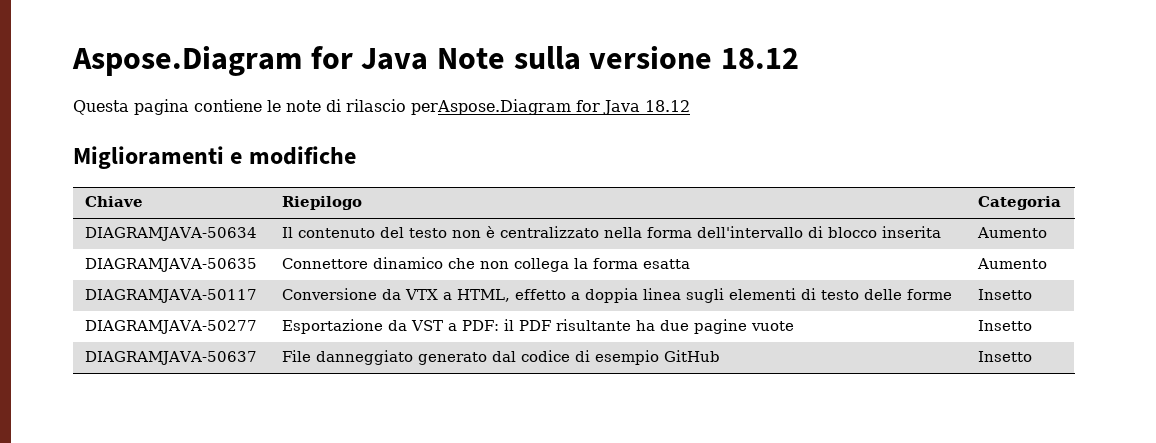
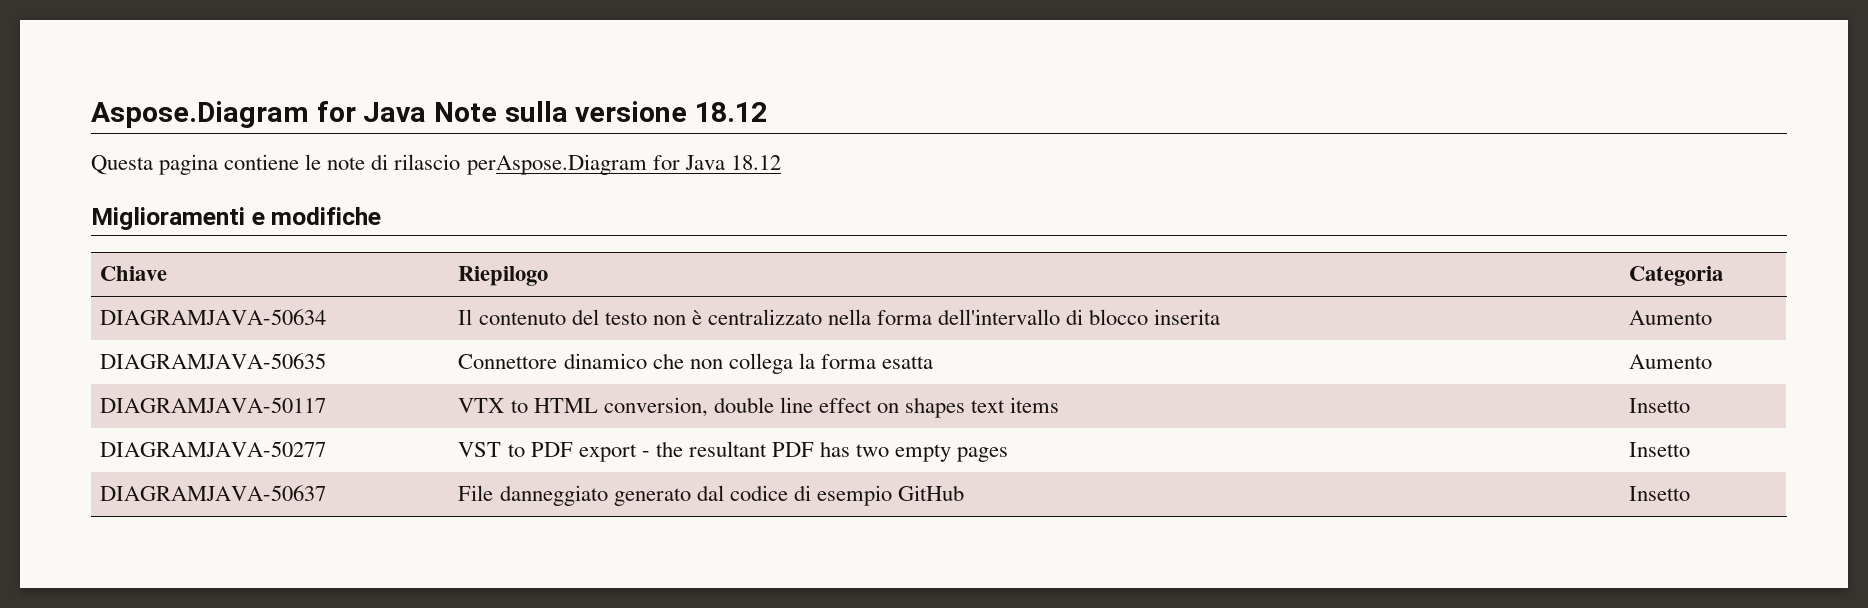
[282,288,953,303] [978,289,1033,300] [85,320,258,334] [282,319,795,334] Conversione da VTX a HTML, effetto a doppia linea sugli elementi di testo delle forme | Insetto // DIAGRAMJAVA-50277 | Esportazione da VST a PDF: il PDF risultante ha due pagine vuote -> [458,397,1060,418] [1629,398,1691,413] [100,441,327,457] [458,441,1009,462] VTX to HTML conversion, double line effect on shapes text items | Insetto // DIAGRAMJAVA-50277 | VST to PDF export - the resultant PDF has two empty pages

